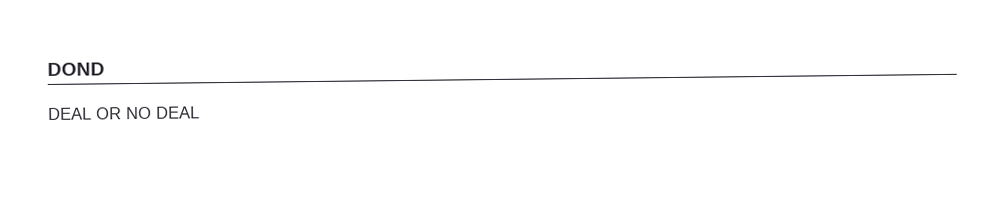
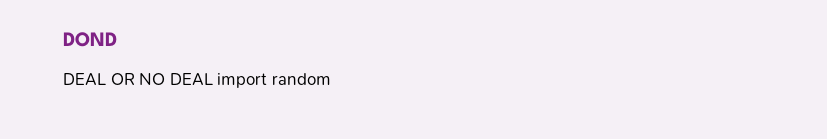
(200, 112) none -> [217,73,331,88] import random

